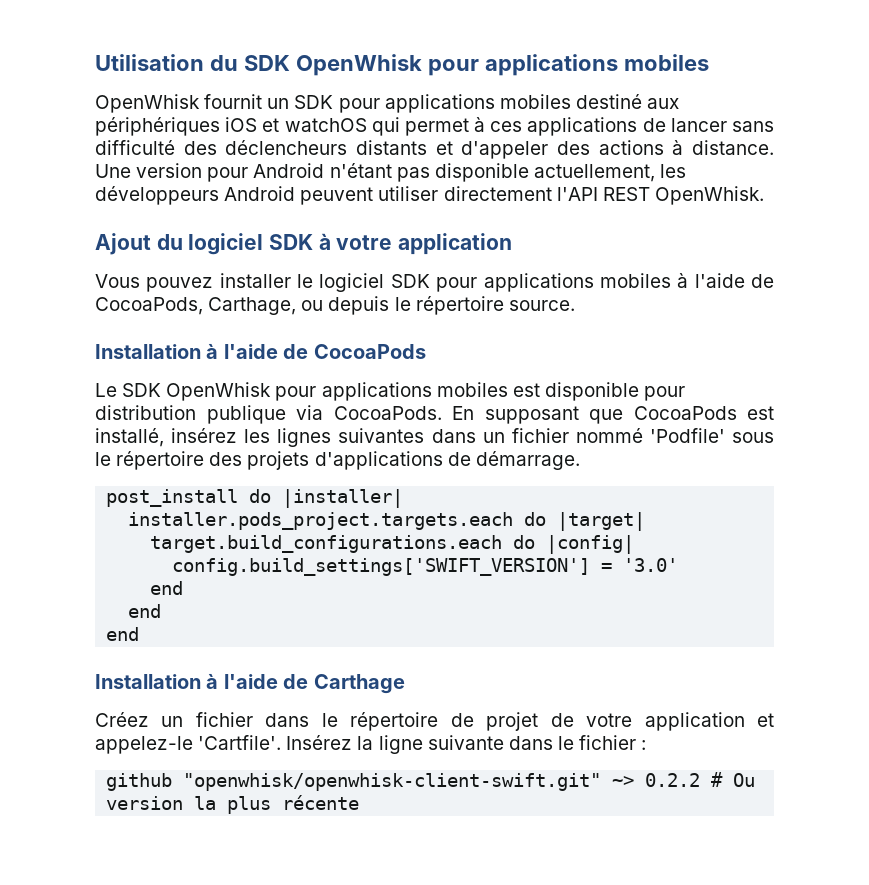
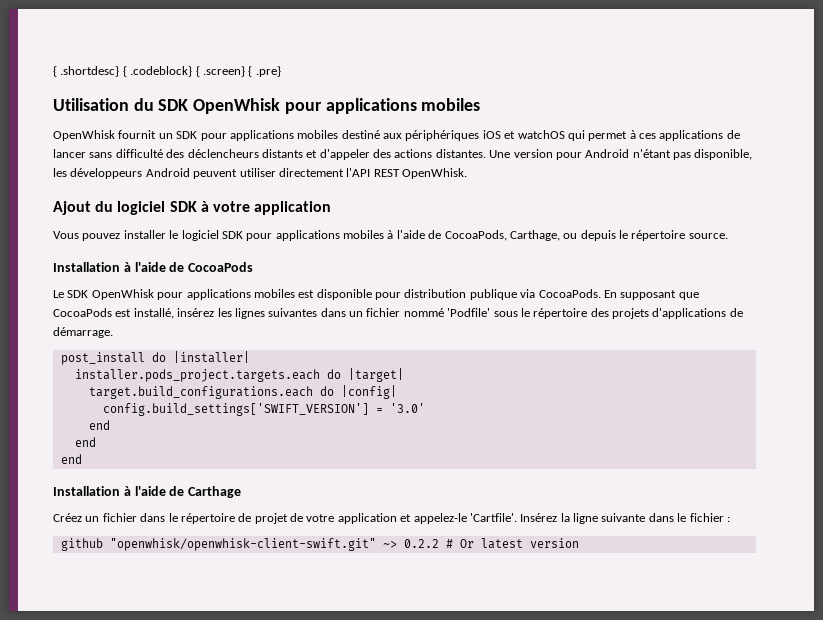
(95, 62) none -> [53,66,281,77] { .shortdesc} { .codeblock} { .screen} { .pre} //
[672,140,774,155] à distance. -> [435,149,486,158] distantes.
[434,163,655,182] disponible actuellement, -> [694,149,753,160] disponible,
[733,773,756,787] [106,795,360,814] Ou version la plus récente -> [459,538,579,549] Or latest version

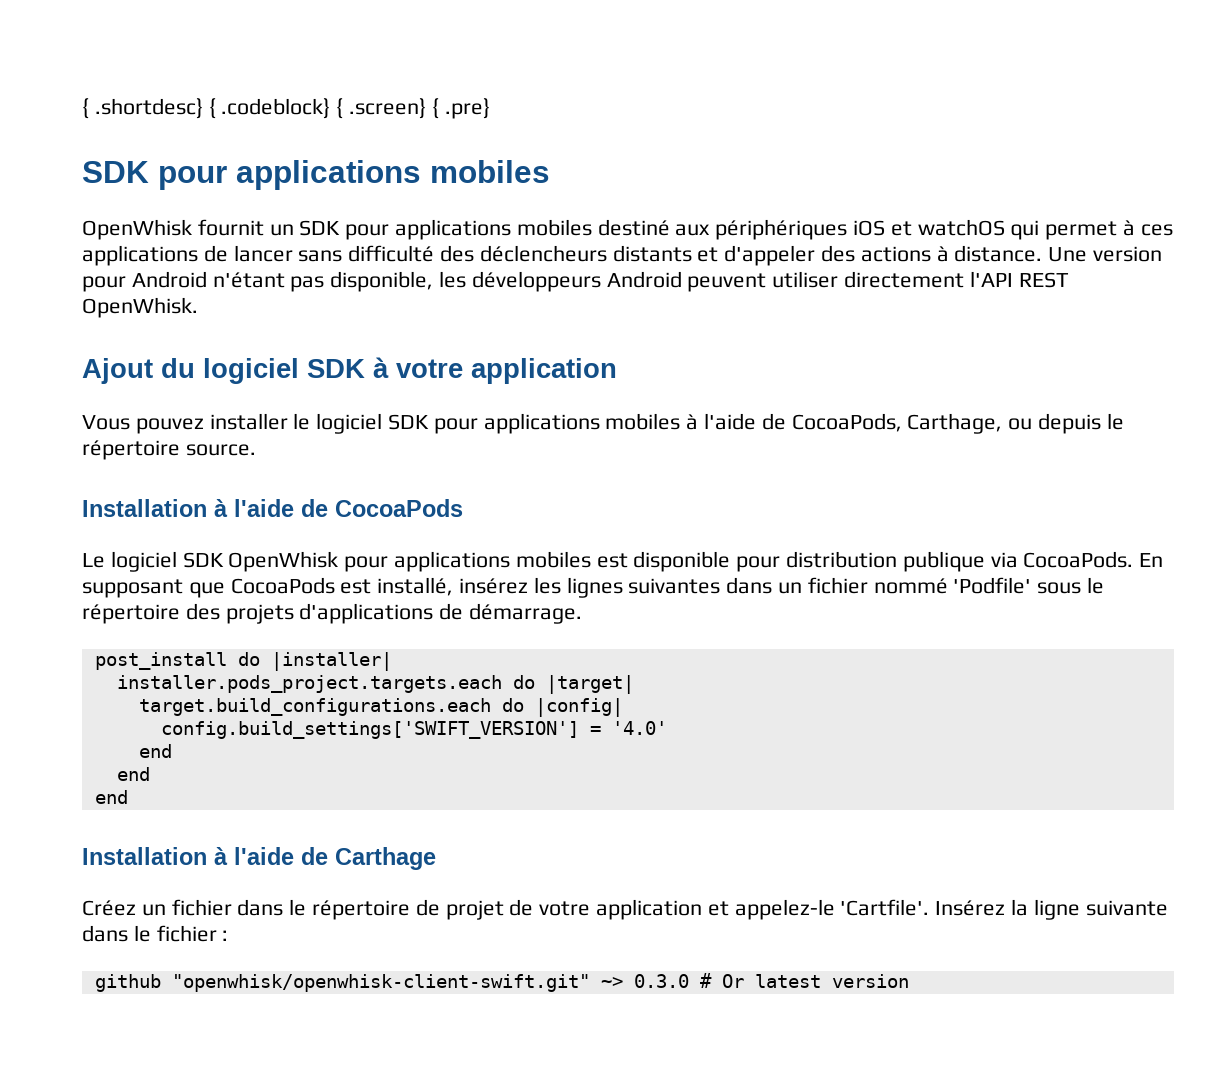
[53,98,281,114] Utilisation du SDK OpenWhisk -> [82,161,149,183] SDK
[435,149,486,158] distantes. -> [936,245,1043,262] à distance.
(64, 294) none -> [110,551,177,572] logiciel
[389,403,425,413] '3.0' -> [611,721,667,735] '4.0'
[403,539,439,548] 0.2.2 -> [633,974,689,988] 0.3.0

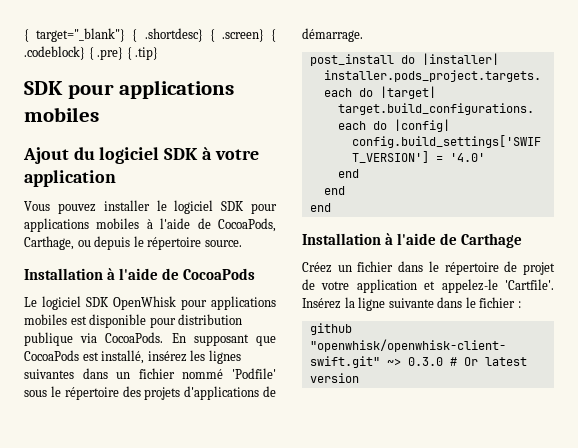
[82,98,490,119] [82,160,550,190] [82,219,1173,240] [82,245,1163,266] [82,271,1069,292] [82,297,198,318] { .shortdesc} { .codeblock} { .screen} { .pre} // SDK pour applications mobiles // OpenWhisk fournit un SDK pour applications mobiles destiné aux périphériques iOS et watchOS qui permet à ces applications de lancer sans difficulté des déclencheurs distants et d'appeler des actions à distance. Une version pour Android n'étant pas disponible, les développeurs Android peuvent utiliser directement l'API REST OpenWhisk. -> [24,28,276,42] [24,46,159,60] [24,80,235,99] [24,107,99,122] { target="_blank"} { .shortdesc} { .screen} { .codeblock} { .pre} { .tip} // SDK pour applications mobiles

